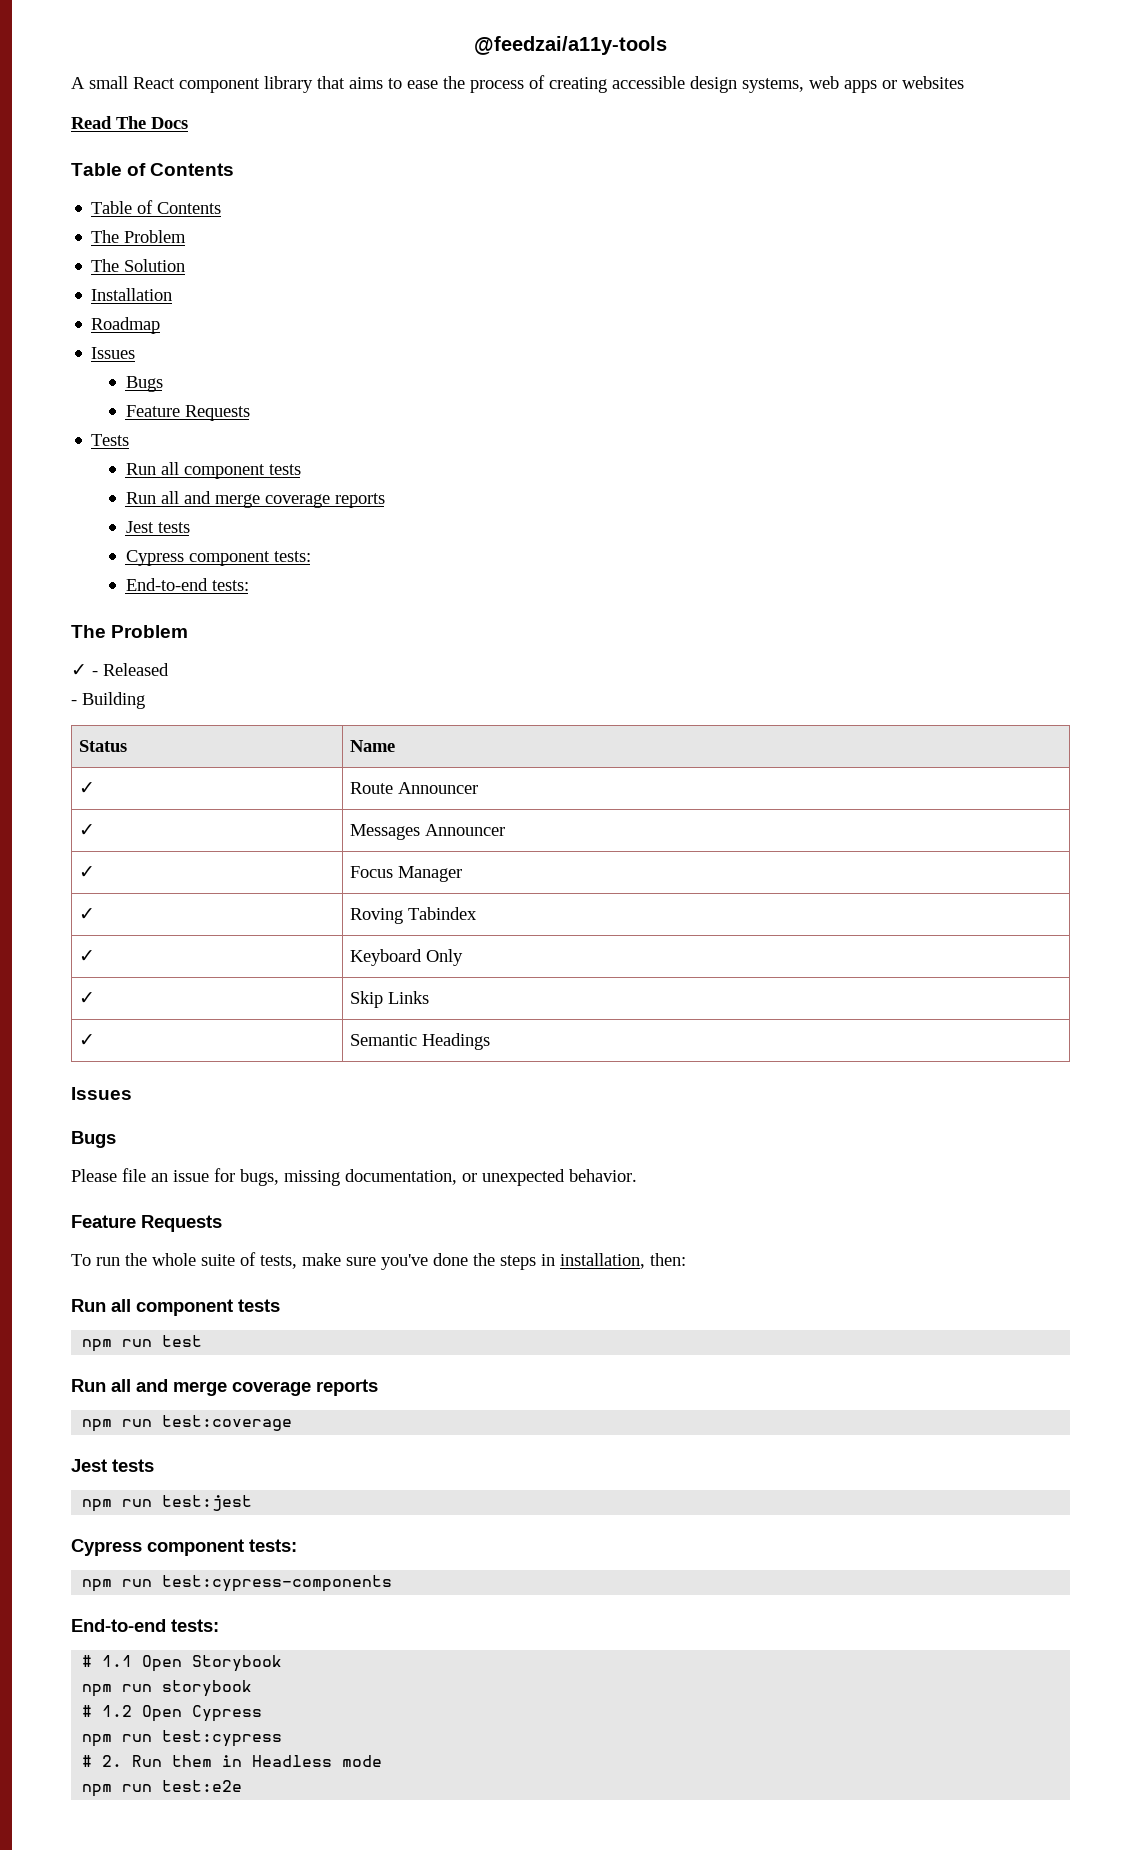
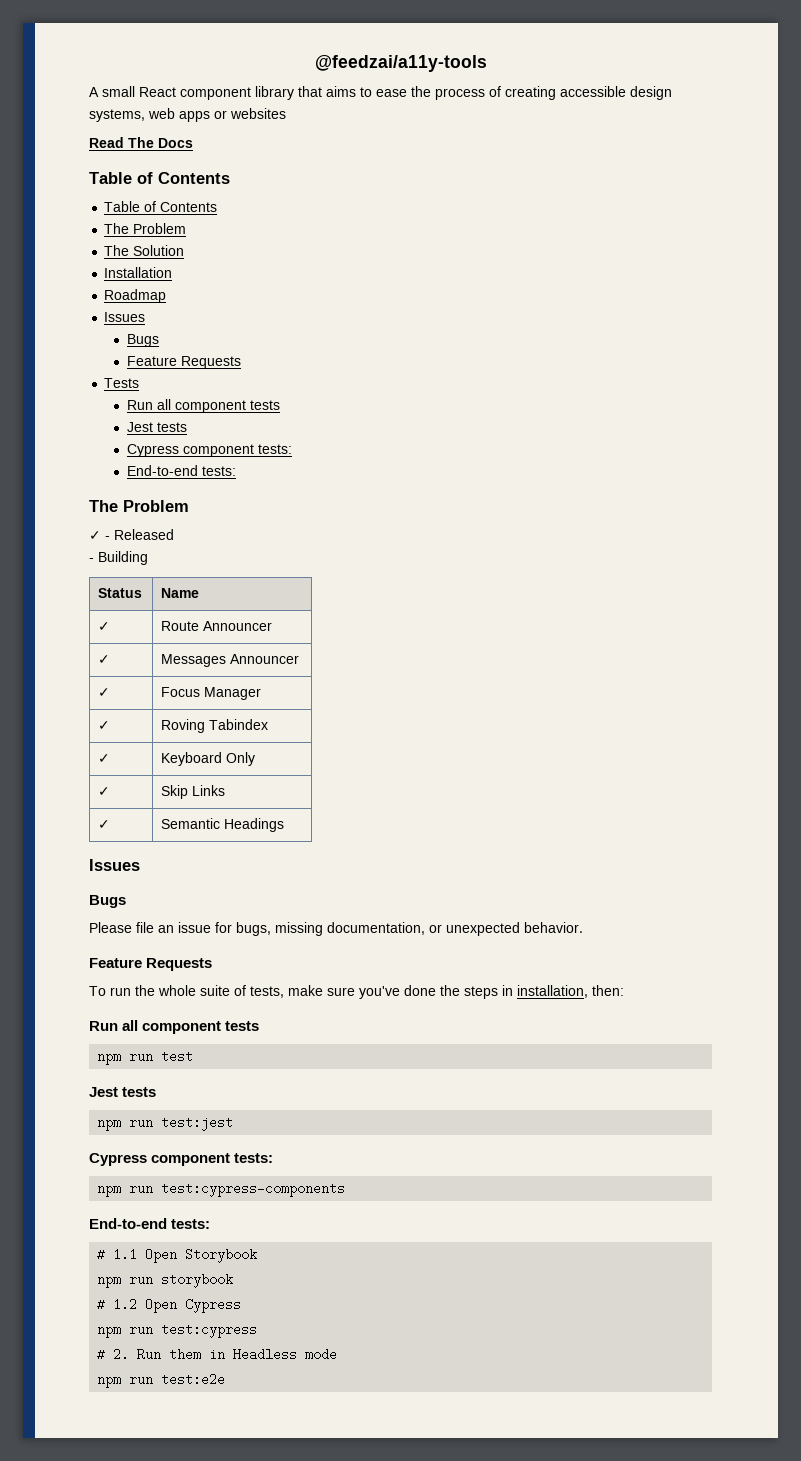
[125,491,385,508] // Run all and merge coverage reports -> (280, 405) none
[71,1379,378,1396] [82,1415,293,1432] // Run all and merge coverage reports // npm run test:coverage -> (194, 1056) none

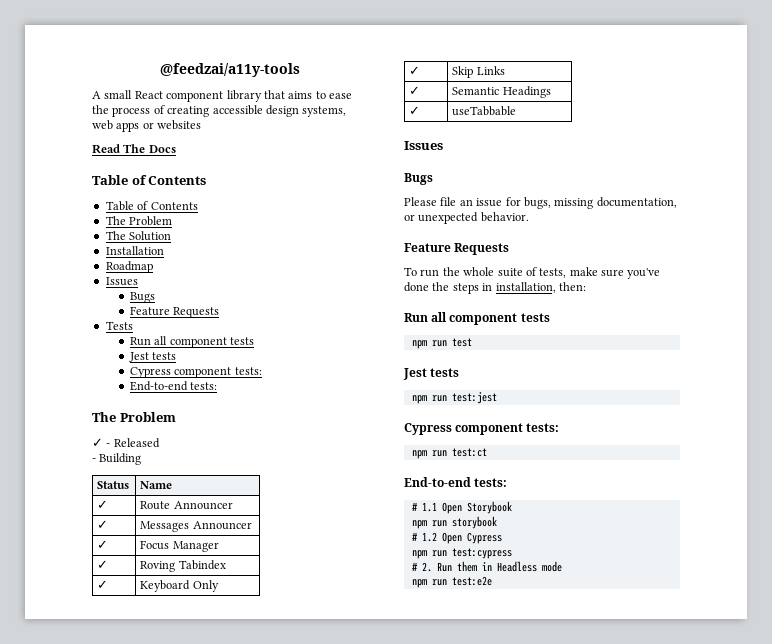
(285, 825) none -> [409,106,421,115] [452,106,517,116] // ✓ | useTabbable
[161,1182,346,1197] test:cypress-components -> [451,448,487,457] test:ct

